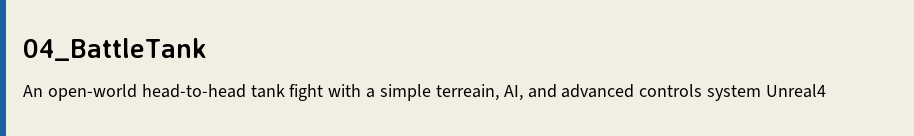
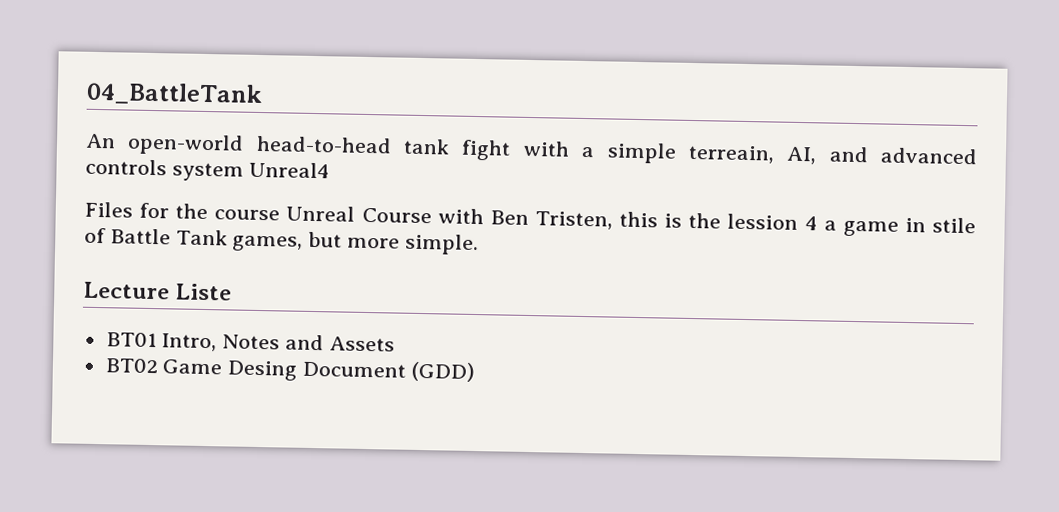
(827, 91) none -> [84,201,977,237] [84,227,479,256] [83,281,233,301] [105,332,395,352] [104,358,476,383] // Files for the course Unreal Course with Ben Tristen, this is the lession 4 a game in stile of Battle Tank games, but more simple. // Lecture Liste // BT01 Intro, Notes and Assets // BT02 Game Desing Document (GDD)

